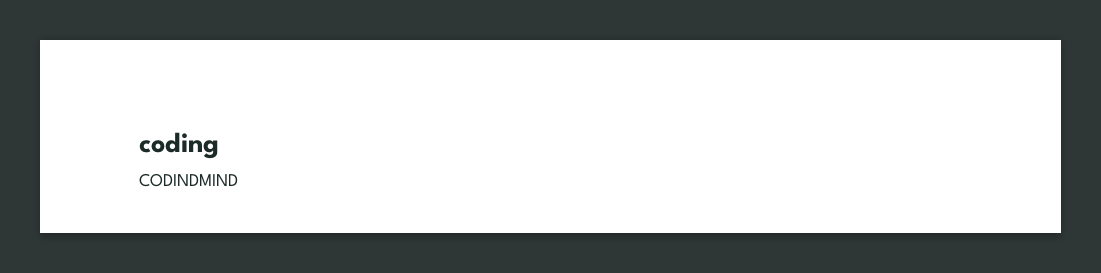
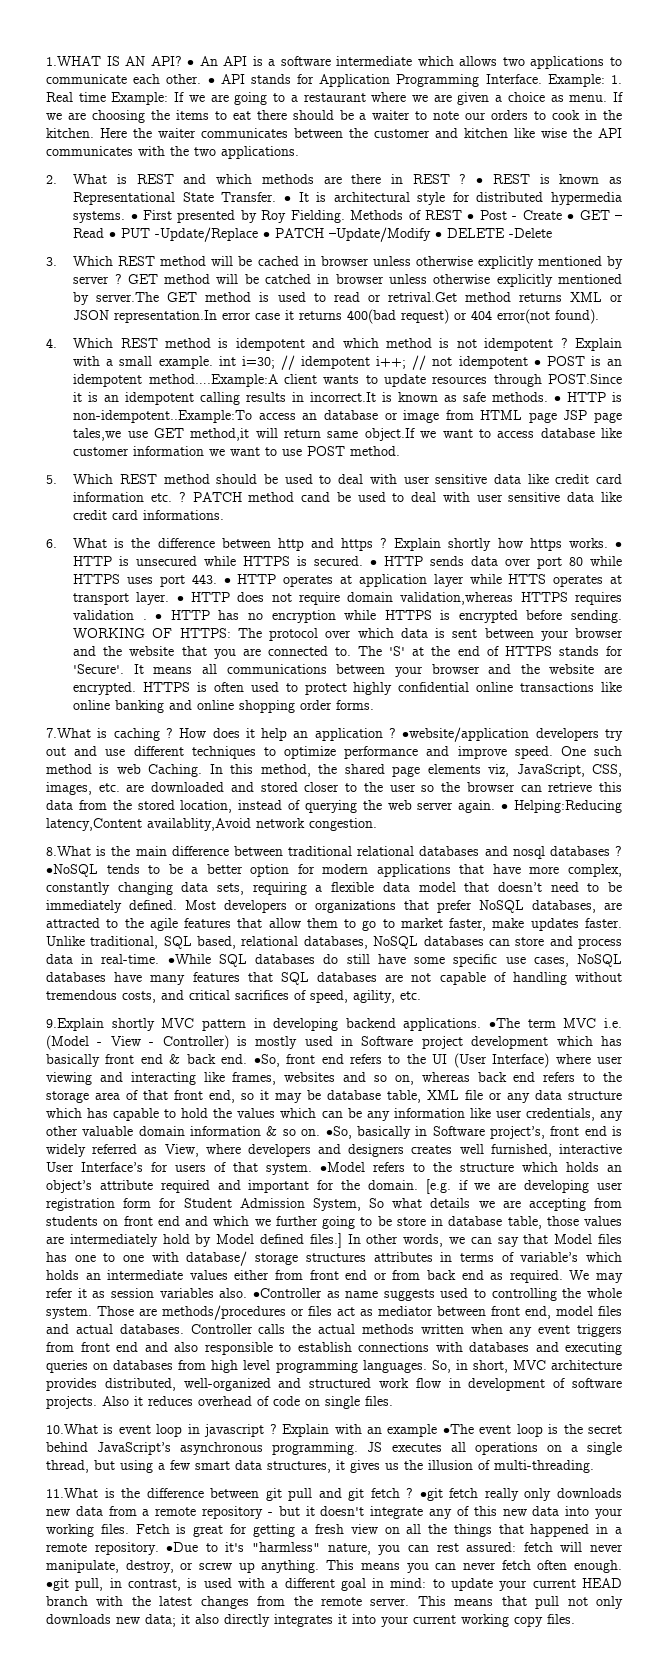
[139,132,219,159] [139,173,238,187] coding // CODINDMIND -> [46,56,622,69] [46,74,622,87] [46,92,623,105] [46,110,623,123] [46,128,622,138] [46,146,299,159] [46,174,623,184] [73,192,623,205] [73,210,622,223] [73,227,553,242] [46,256,623,269] [73,274,622,287] [73,292,623,305] [73,309,600,324] [46,338,622,351] [73,355,622,370] [73,374,622,387] [73,392,622,405] [73,410,623,423] [73,428,622,441] [73,446,401,456] [46,474,622,484] [73,492,623,502] [73,510,225,520] [46,538,622,551] [73,556,622,569] [73,574,622,587] [73,592,622,605] [73,610,622,623] [73,628,623,641] [73,646,623,659] [73,664,622,677] [73,682,622,695] [73,700,375,713] [46,727,624,742] [46,746,622,759] [46,764,622,777] [46,782,623,795] [46,800,623,813] [46,818,377,831] [46,846,623,859] [46,864,623,877] [46,882,622,895] [46,900,622,913] [46,918,622,931] [46,936,623,949] [46,954,622,967] [46,972,623,985] [46,990,421,1003] [46,1018,622,1031] [46,1035,622,1050] [46,1053,623,1068] [46,1072,622,1085] [46,1090,622,1103] [46,1108,623,1121] [46,1126,622,1139] [46,1144,622,1157] [46,1162,622,1175] [46,1179,624,1194] [46,1198,623,1211] [46,1216,622,1229] [46,1233,622,1248] [46,1251,622,1266] [46,1270,624,1283] [46,1288,623,1301] [46,1305,622,1320] [46,1324,622,1337] [46,1342,622,1355] [46,1360,622,1373] [46,1378,622,1391] [46,1396,393,1409] [46,1424,622,1437] [46,1442,623,1455] [46,1460,594,1473] [46,1488,623,1501] [46,1506,623,1519] [46,1524,622,1537] [46,1542,624,1555] [46,1560,622,1573] [46,1578,622,1591] [46,1596,624,1609] [46,1614,575,1627] 1.WHAT IS AN API? • An API is a software intermediate which allows two applications to communicate each other. • API stands for Application Programming Interface. Example: 1. Real time Example: If we are going to a restaurant where we are given a choice as menu. If we are choosing the items to eat there should be a waiter to note our orders to cook in the kitchen. Here the waiter communicates between the customer and kitchen like wise the API communicates with the two applications. // 2. What is REST and which methods are there in REST ? • REST is known as Representational State Transfer. • It is architectural style for distributed hypermedia systems. • First presented by Roy Fielding. Methods of REST • Post - Create • GET – Read • PUT -Update/Replace • PATCH –Update/Modify • DELETE -Delete // 3. Which REST method will be cached in browser unless otherwise explicitly mentioned by server ? GET method will be catched in browser unless otherwise explicitly mentioned by server.The GET method is used to read or retrival.Get method returns XML or JSON representation.In error case it returns 400(bad request) or 404 error(not found). // 4. Which REST method is idempotent and which method is not idempotent ? Explain with a small example. int i=30; // idempotent i++; // not idempotent • POST is an idempotent method….Example:A client wants to update resources through POST.Since it is an idempotent calling results in incorrect.It is known as safe methods. • HTTP is non-idempotent..Example:To access an database or image from HTML page JSP page tales,we use GET method,it will return same object.If we want to access database like customer information we want to use POST method. // 5. Which REST method should be used to deal with user sensitive data like credit card information etc. ? PATCH method cand be used to deal with user sensitive data like credit card informations. // 6. What is the difference between http and https ? Explain shortly how https works. • HTTP is unsecured while HTTPS is secured. • HTTP sends data over port 80 while HTTPS uses port 443. • HTTP operates at application layer while HTTS operates at transport layer. • HTTP does not require domain validation,whereas HTTPS requires validation . • HTTP has no encryption while HTTPS is encrypted before sending. WORKING OF HTTPS: The protocol over which data is sent between your browser and the website that you are connected to. The 'S' at the end of HTTPS stands for 'Secure'. It means all communications between your browser and the website are encrypted. HTTPS is often used to protect highly confidential online transactions like online banking and online shopping order forms. // 7.What is caching ? How does it help an application ? •website/application developers try out and use different techniques to optimize performance and improve speed. One such method is web Caching. In this method, the shared page elements viz, JavaScript, CSS, images, etc. are downloaded and stored closer to the user so the browser can retrieve this data from the stored location, instead of querying the web server again. • Helping:Reducing latency,Content availablity,Avoid network congestion. // 8.What is the main difference between traditional relational databases and nosql databases ? •NoSQL tends to be a better option for modern applications that have more complex, constantly changing data sets, requiring a flexible data model that doesn’t need to be immediately defined. Most developers or organizations that prefer NoSQL databases, are attracted to the agile features that allow them to go to market faster, make updates faster. Unlike traditional, SQL based, relational databases, NoSQL databases can store and process data in real-time. •While SQL databases do still have some specific use cases, NoSQL databases have many features that SQL databases are not capable of handling without tremendous costs, and critical sacrifices of speed, agility, etc. // 9.Explain shortly MVC pattern in developing backend applications. •The term MVC i.e. (Model - View - Controller) is mostly used in Software project development which has basically front end & back end. •So, front end refers to the UI (User Interface) where user viewing and interacting like frames, websites and so on, whereas back end refers to the storage area of that front end, so it may be database table, XML file or any data structure which has capable to hold the values which can be any information like user credentials, any other valuable domain information & so on. •So, basically in Software project’s, front end is widely referred as View, where developers and designers creates well furnished, interactive User Interface’s for users of that system. •Model refers to the structure which holds an object’s attribute required and important for the domain. [e.g. if we are developing user registration form for Student Admission System, So what details we are accepting from students on front end and which we further going to be store in database table, those values are intermediately hold by Model defined files.] In other words, we can say that Model files has one to one with database/ storage structures attributes in terms of variable’s which holds an intermediate values either from front end or from back end as required. We may refer it as session variables also. •Controller as name suggests used to controlling the whole system. Those are methods/procedures or files act as mediator between front end, model files and actual databases. Controller calls the actual methods written when any event triggers from front end and also responsible to establish connections with databases and executing queries on databases from high level programming languages. So, in short, MVC architecture provides distributed, well-organized and structured work flow in development of software projects. Also it reduces overhead of code on single files. // 10.What is event loop in javascript ? Explain with an example •The event loop is the secret behind JavaScript’s asynchronous programming. JS executes all operations on a single thread, but using a few smart data structures, it gives us the illusion of multi-threading. // 11.What is the difference between git pull and git fetch ? •git fetch really only downloads new data from a remote repository - but it doesn't integrate any of this new data into your working files. Fetch is great for getting a fresh view on all the things that happened in a remote repository. •Due to it's "harmless" nature, you can rest assured: fetch will never manipulate, destroy, or screw up anything. This means you can never fetch often enough. •git pull, in contrast, is used with a different goal in mind: to update your current HEAD branch with the latest changes from the remote server. This means that pull not only downloads new data; it also directly integrates it into your current working copy files.

